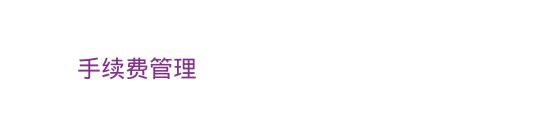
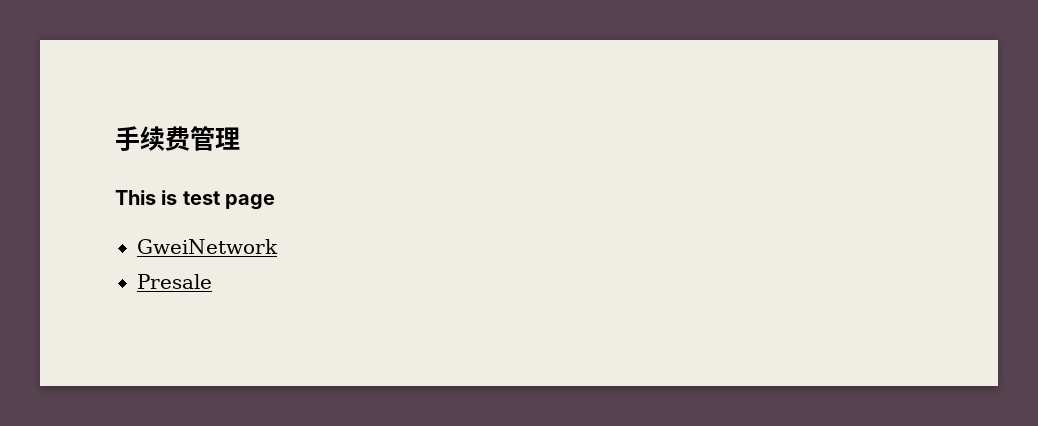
(197, 68) none -> [115,190,276,210] [137,239,278,254] [137,274,212,289] // This is test page // GweiNetwork // Presale

